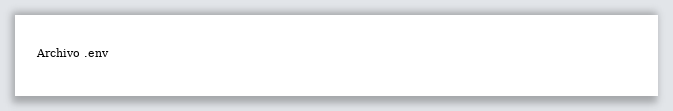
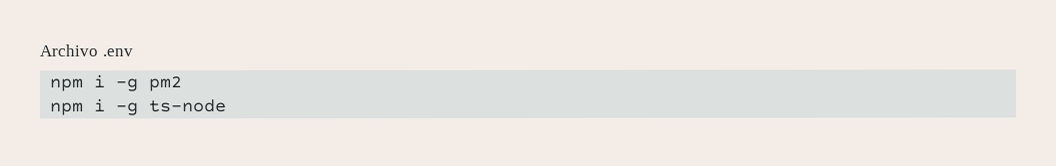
(109, 54) none -> [49,74,184,92] [50,98,228,116] // npm i -g pm2 // npm i -g ts-node

